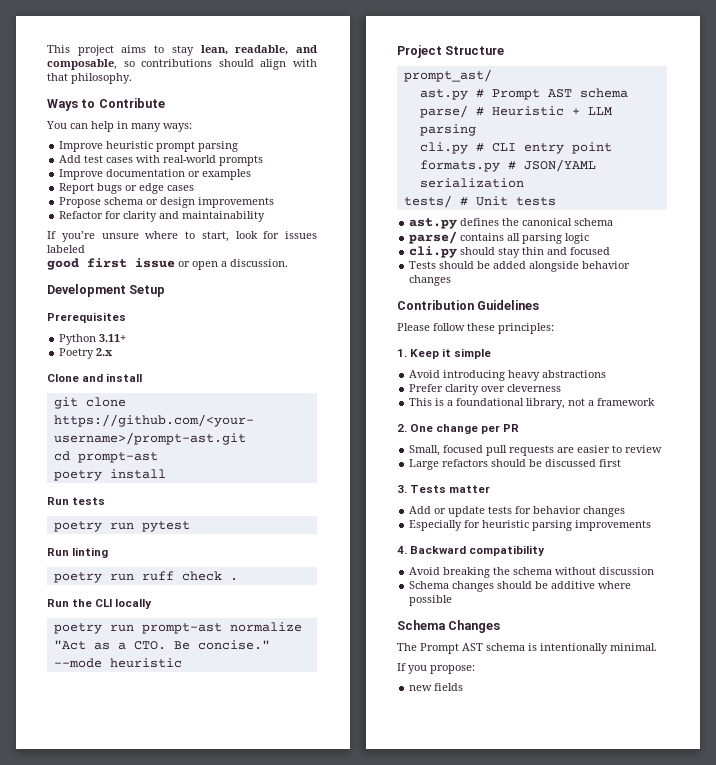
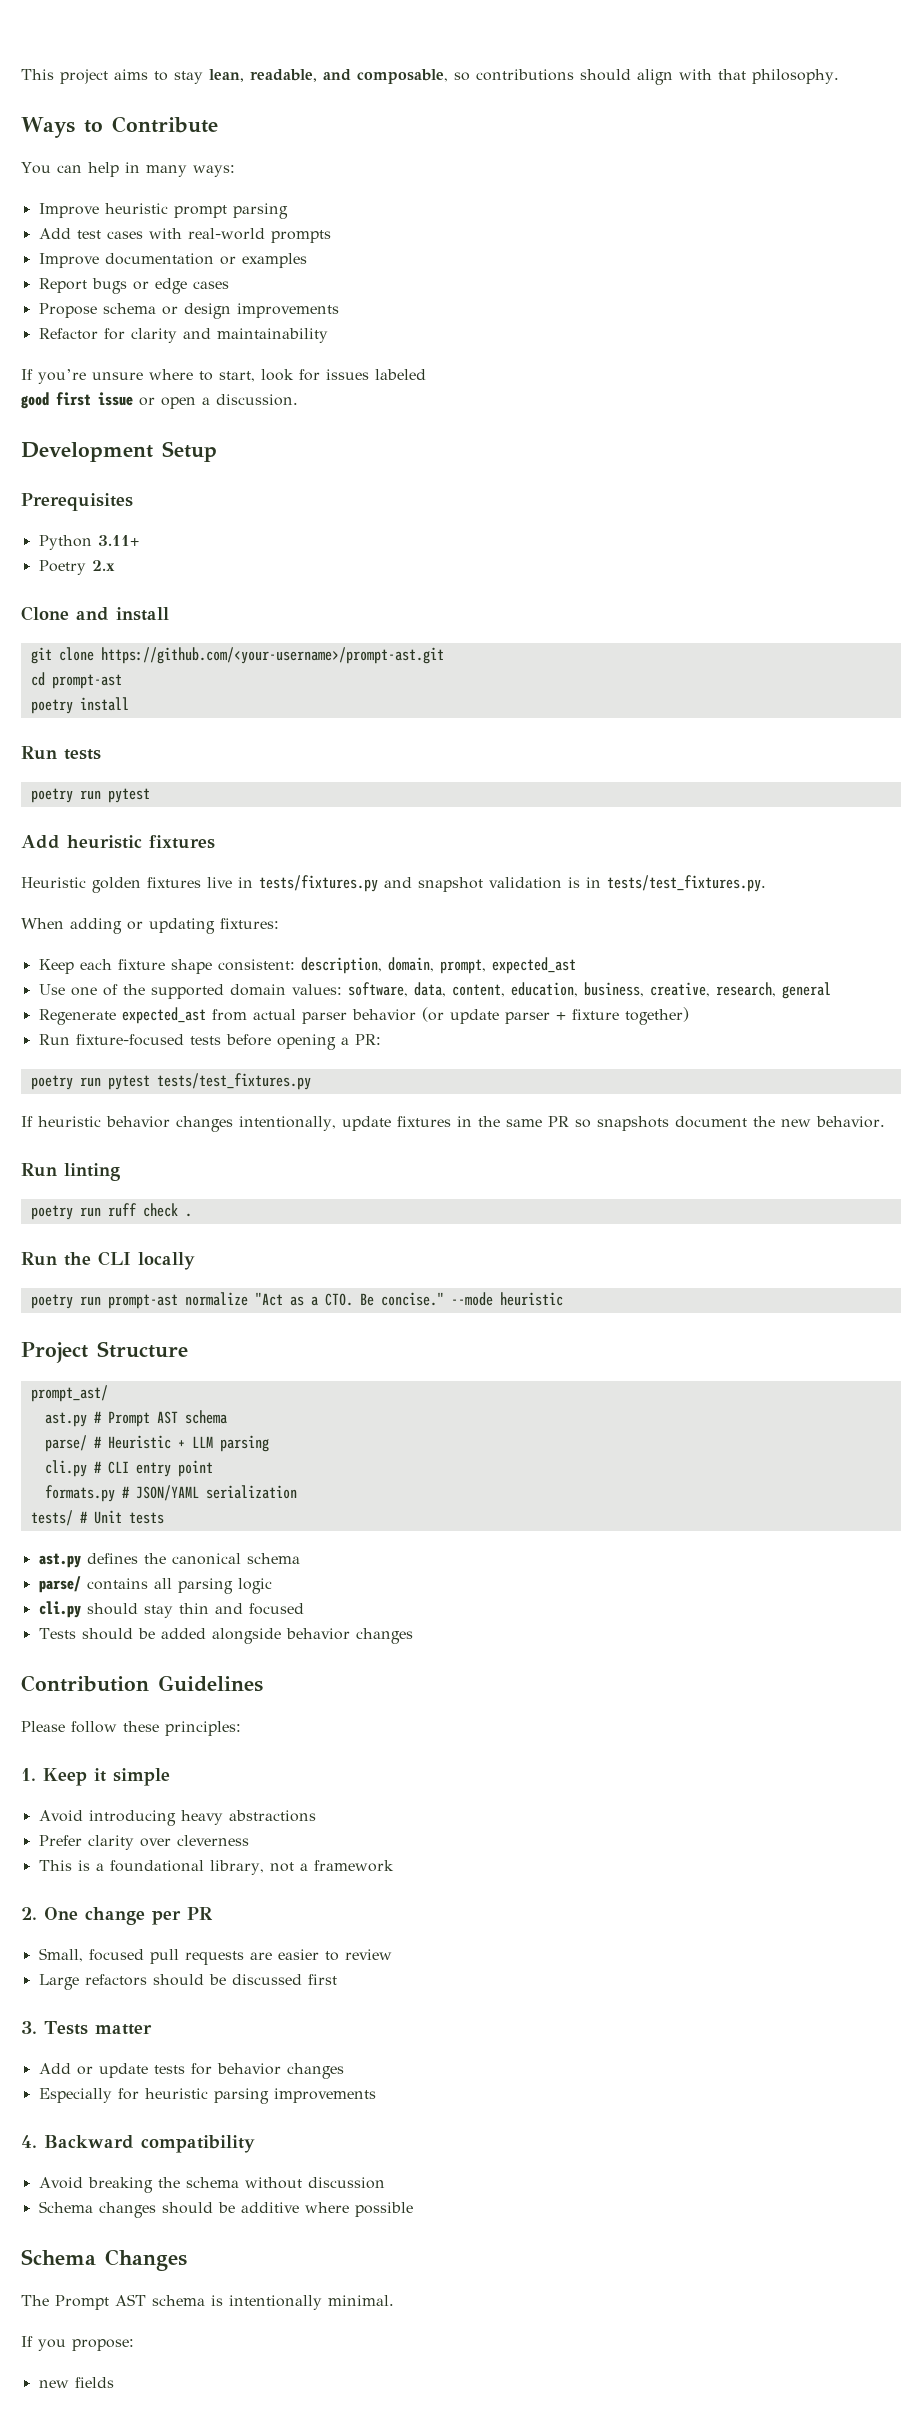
(190, 526) none -> [21,835,215,849] [21,875,766,893] [21,918,279,934] [38,957,576,974] [38,982,831,999] [38,1007,689,1025] [38,1034,381,1050] [30,1073,311,1090] [21,1116,885,1132] // Add heuristic fixtures // Heuristic golden fixtures live in tests/fixtures.py and snapshot validation is in tests/test_fixtures.py. // When adding or updating fixtures: // Keep each fixture shape consistent: description, domain, prompt, expected_ast // Use one of the supported domain values: software, data, content, education, business, creative, research, general // Regenerate expected_ast from actual parser behavior (or update parser + fixture together) // Run fixture-focused tests before opening a PR: // poetry run pytest tests/test_fixtures.py // If heuristic behavior changes intentionally, update fixtures in the same PR so snapshots document the new behavior.

